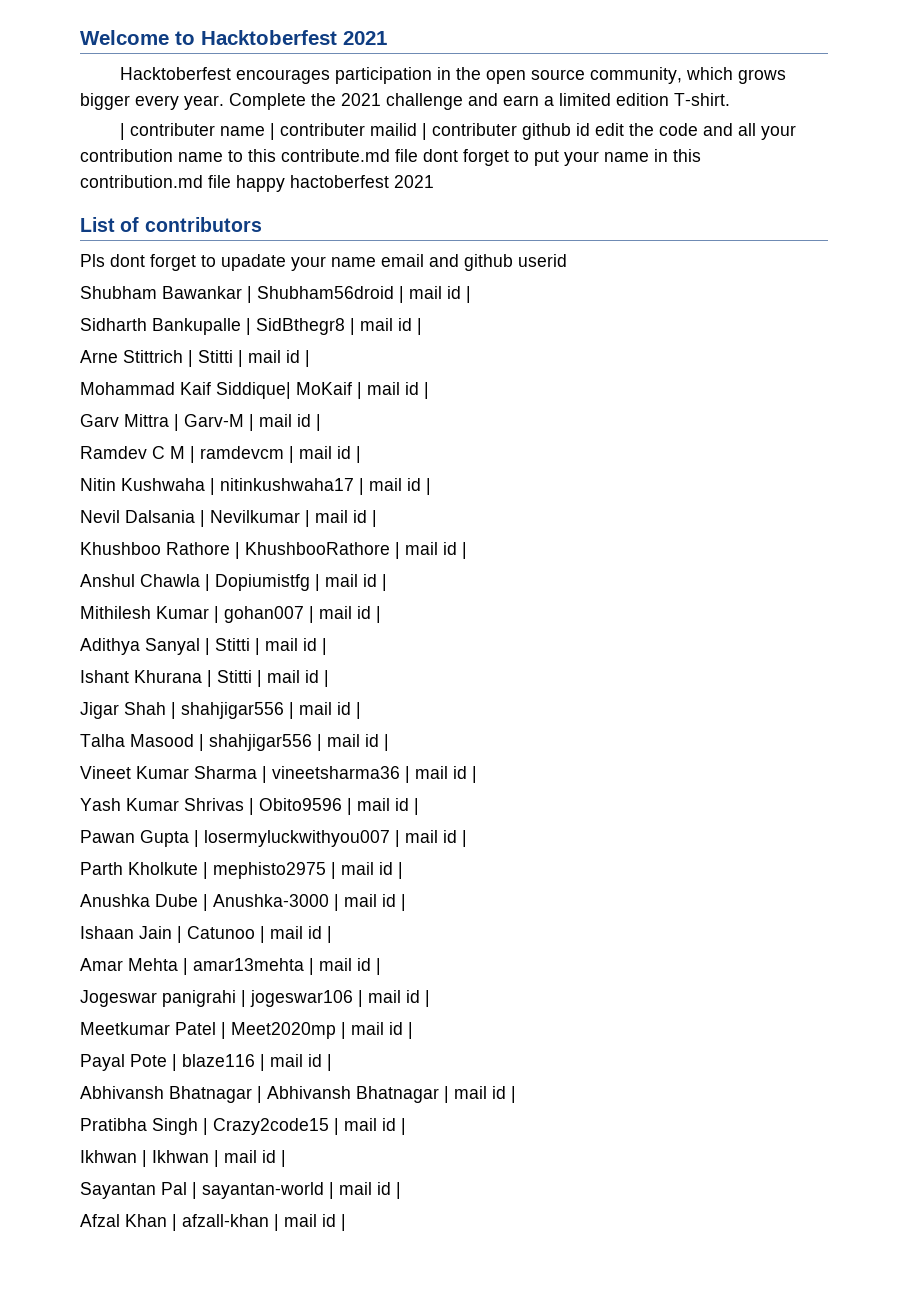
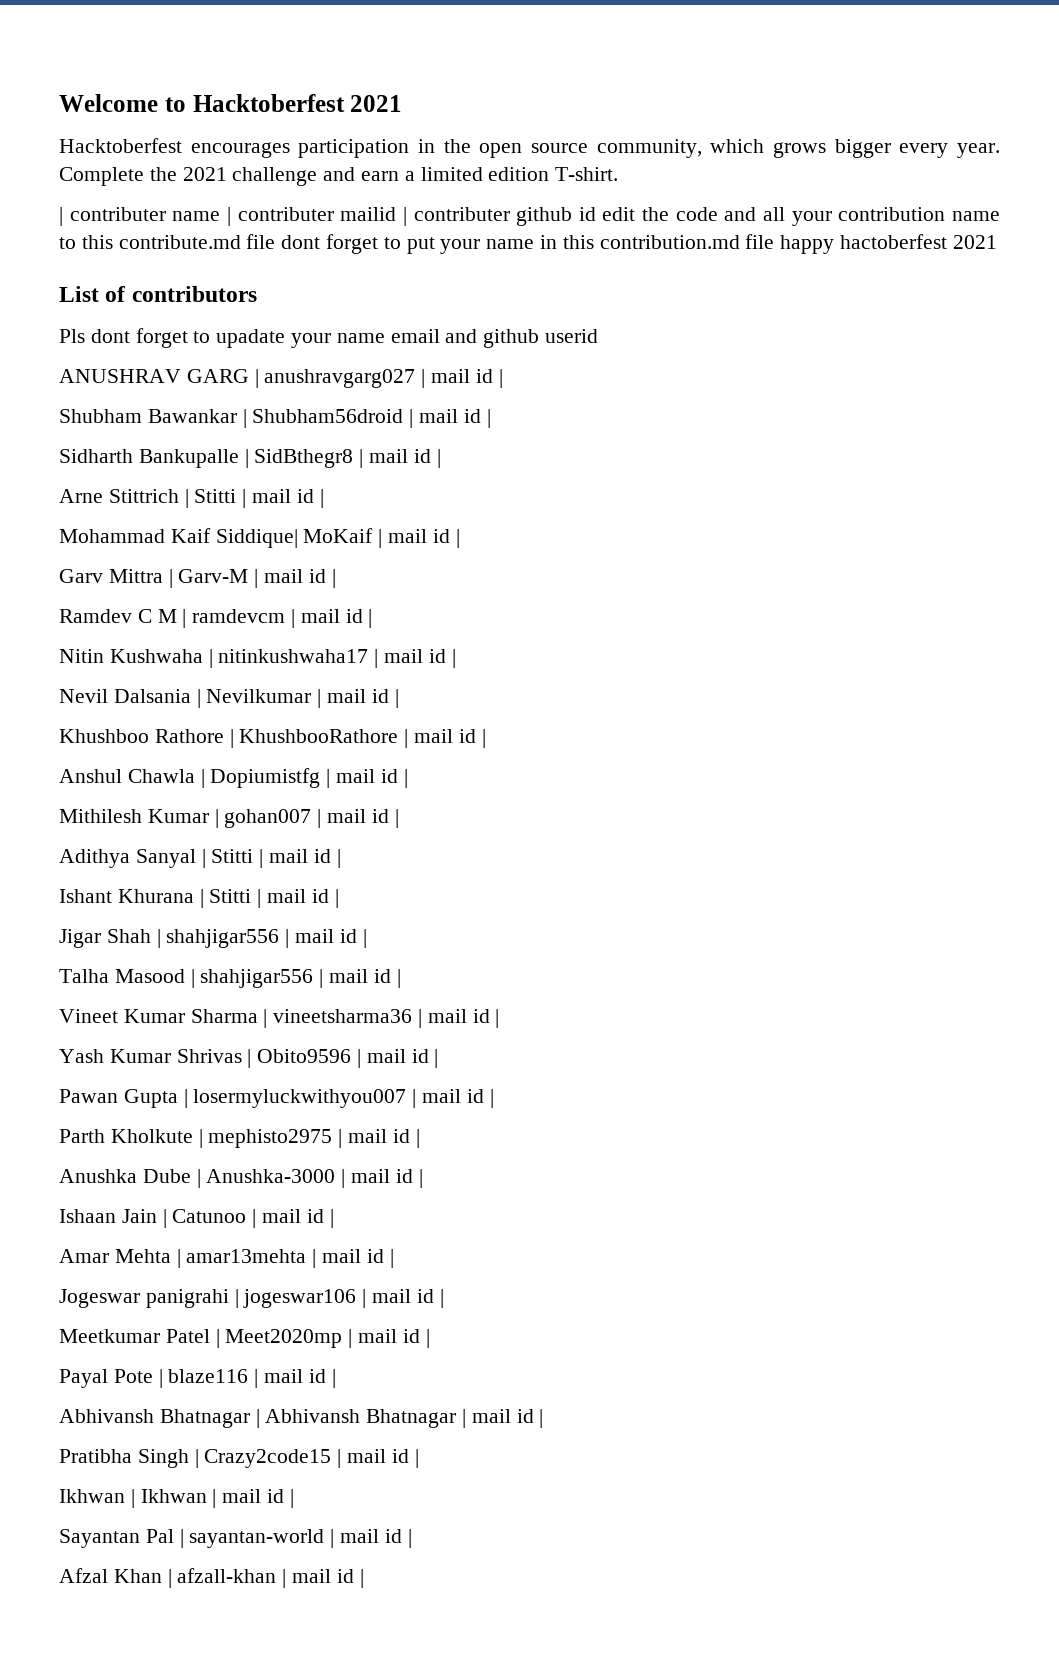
(567, 260) none -> [59,369,503,388] // ANUSHRAV GARG | anushravgarg027 | mail id |

